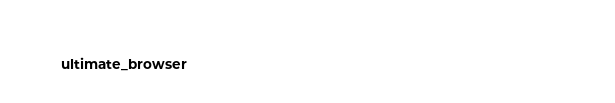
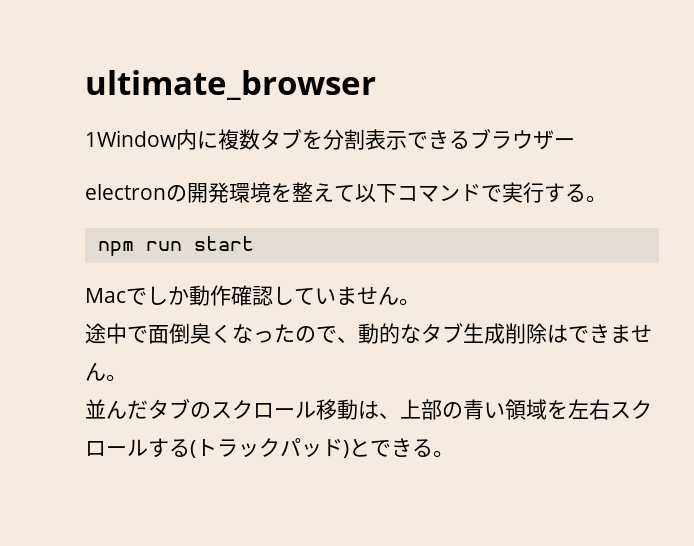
(187, 64) none -> [85,129,575,150] [85,182,607,203] [97,236,254,256] [85,285,420,306] [85,323,652,344] [85,362,127,382] [85,399,652,420] [85,438,454,458] // 1Window内に複数タブを分割表示できるブラウザー // electronの開発環境を整えて以下コマンドで実行する。 // npm run start // Macでしか動作確認していません。 // 途中で面倒臭くなったので、動的なタブ生成削除はできません。 // 並んだタブのスクロール移動は、上部の青い領域を左右スクロールする(トラックパッド)とできる。

